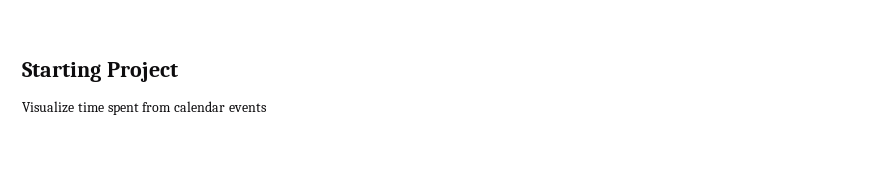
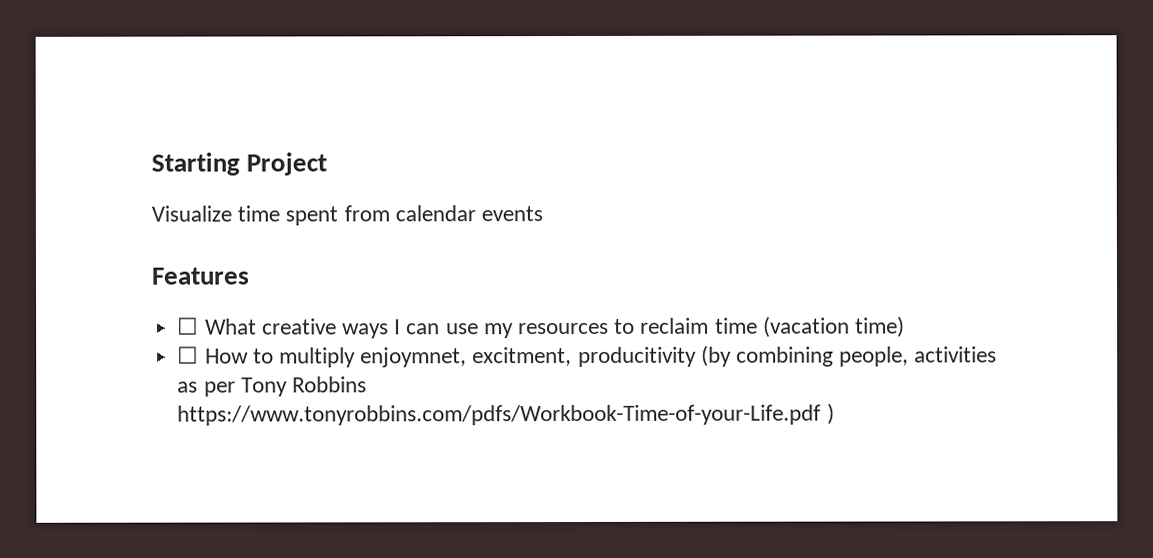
(267, 107) none -> [151,267,250,285] [177,316,906,339] [177,345,998,368] [177,376,367,397] [177,403,835,426] // Features // ☐ What creative ways I can use my resources to reclaim time (vacation time) // ☐ How to multiply enjoymnet, excitment, producitivity (by combining people, activities as per Tony Robbins https://www.tonyrobbins.com/pdfs/Workbook-Time-of-your-Life.pdf )

